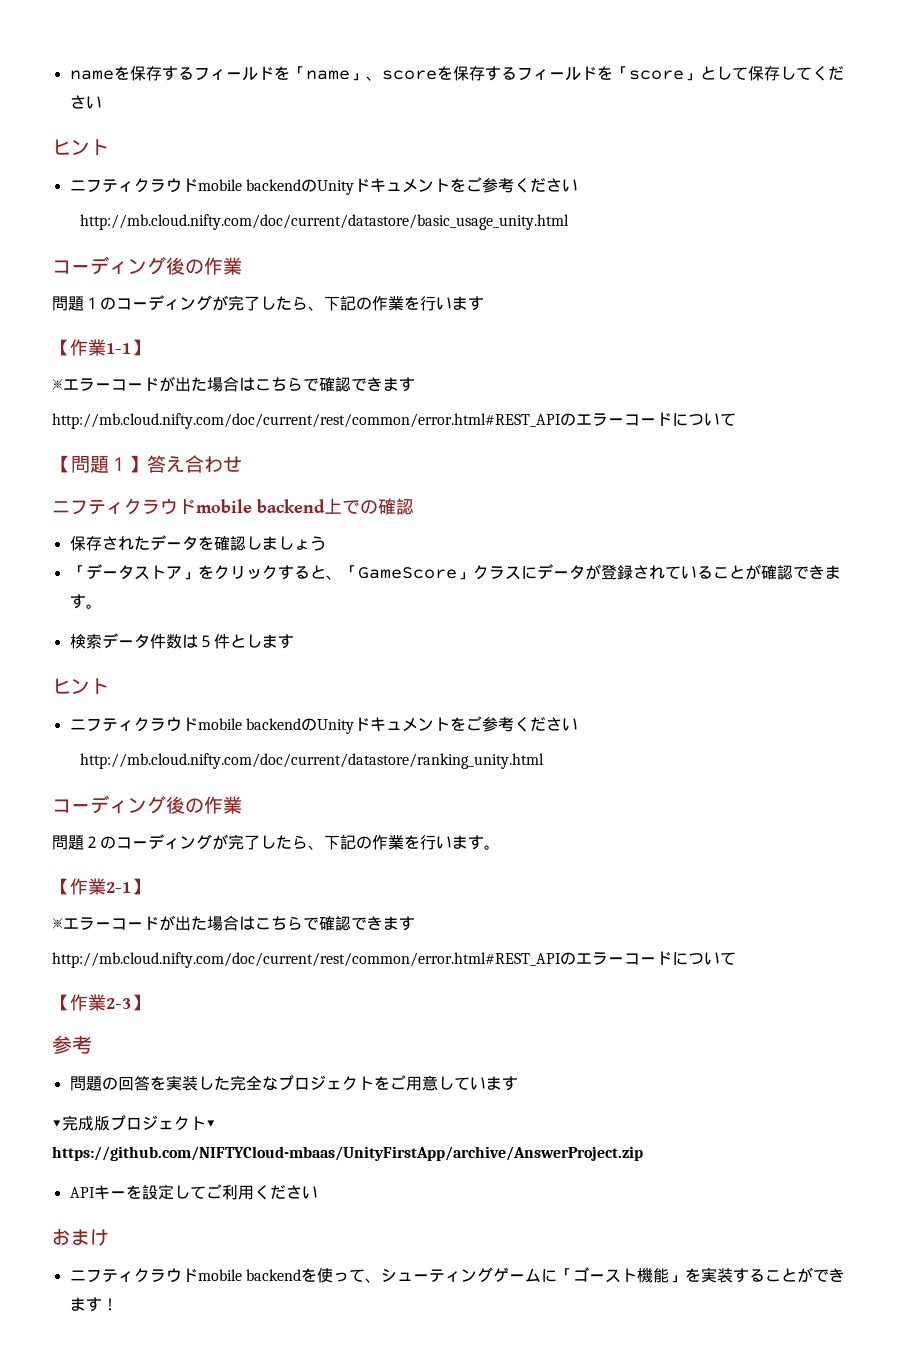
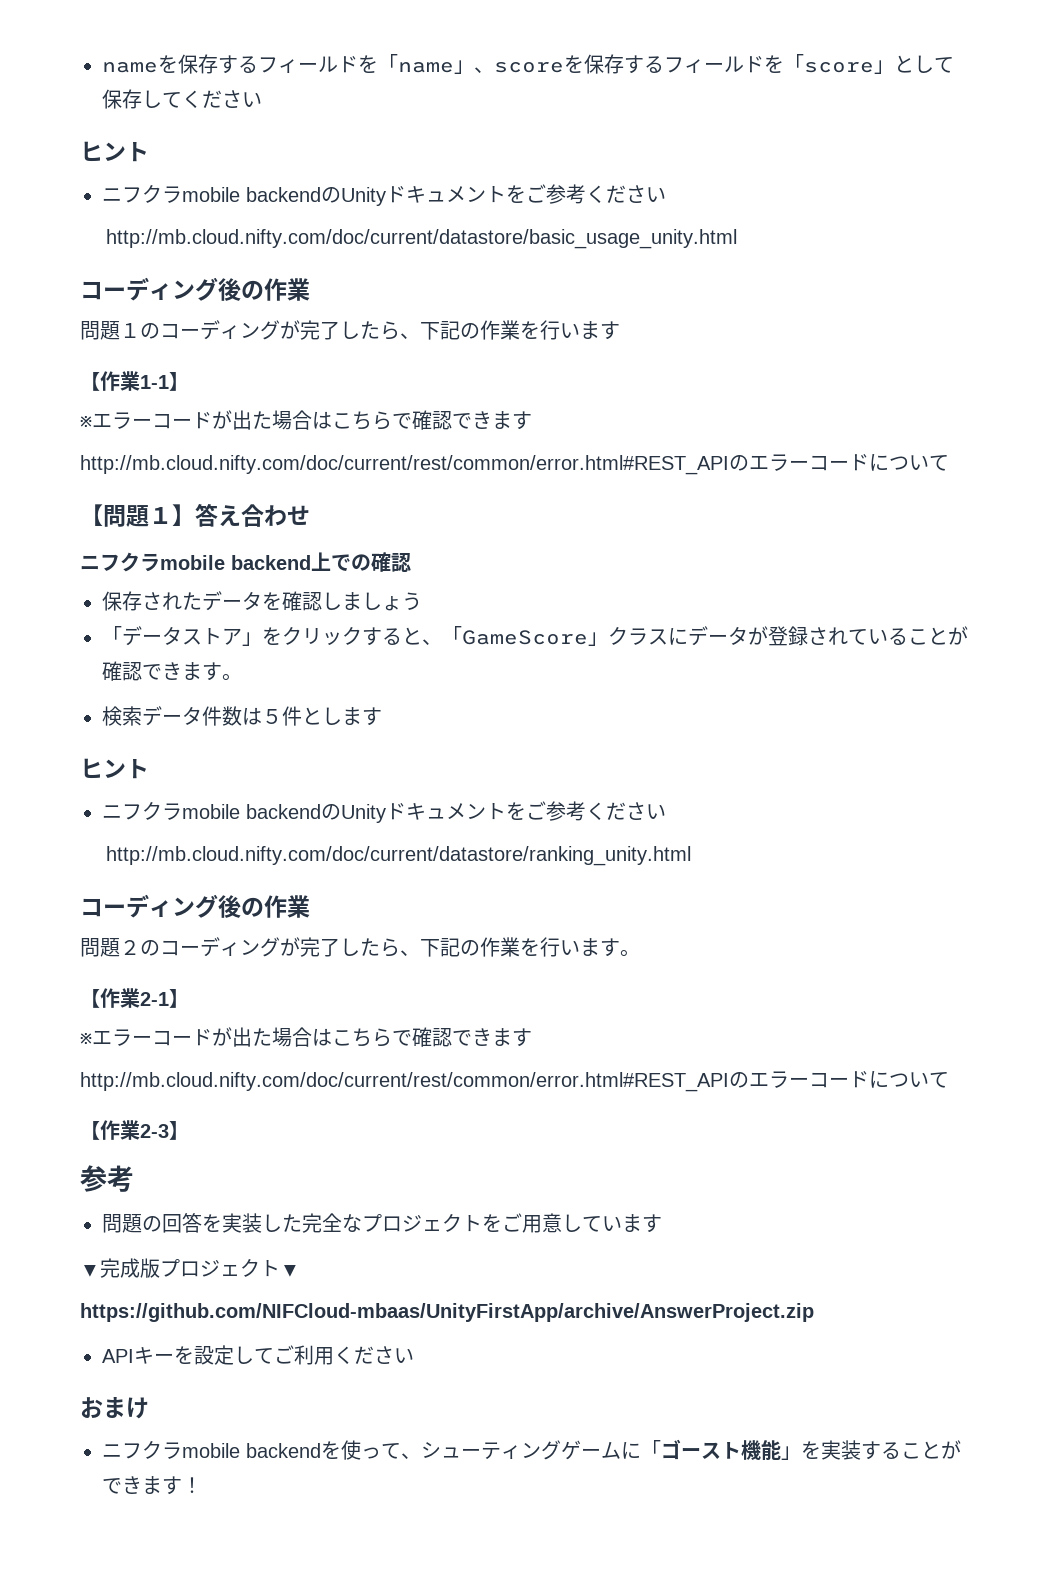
[101,178,198,193] ティクラウド -> [142,184,182,203] クラ
[88,498,196,515] ティクラウド -> [120,552,160,572] クラ
[101,717,198,732] ティクラウド -> [142,801,182,820] クラ
[52,1146,643,1161] https://github.com/NIFTYCloud-mbaas/UnityFirstApp/archive/AnswerProject.zip -> [80,1303,814,1322] https://github.com/NIFCloud-mbaas/UnityFirstApp/archive/AnswerProject.zip
[101,1268,198,1283] ティクラウド -> [142,1440,182,1459] クラ

